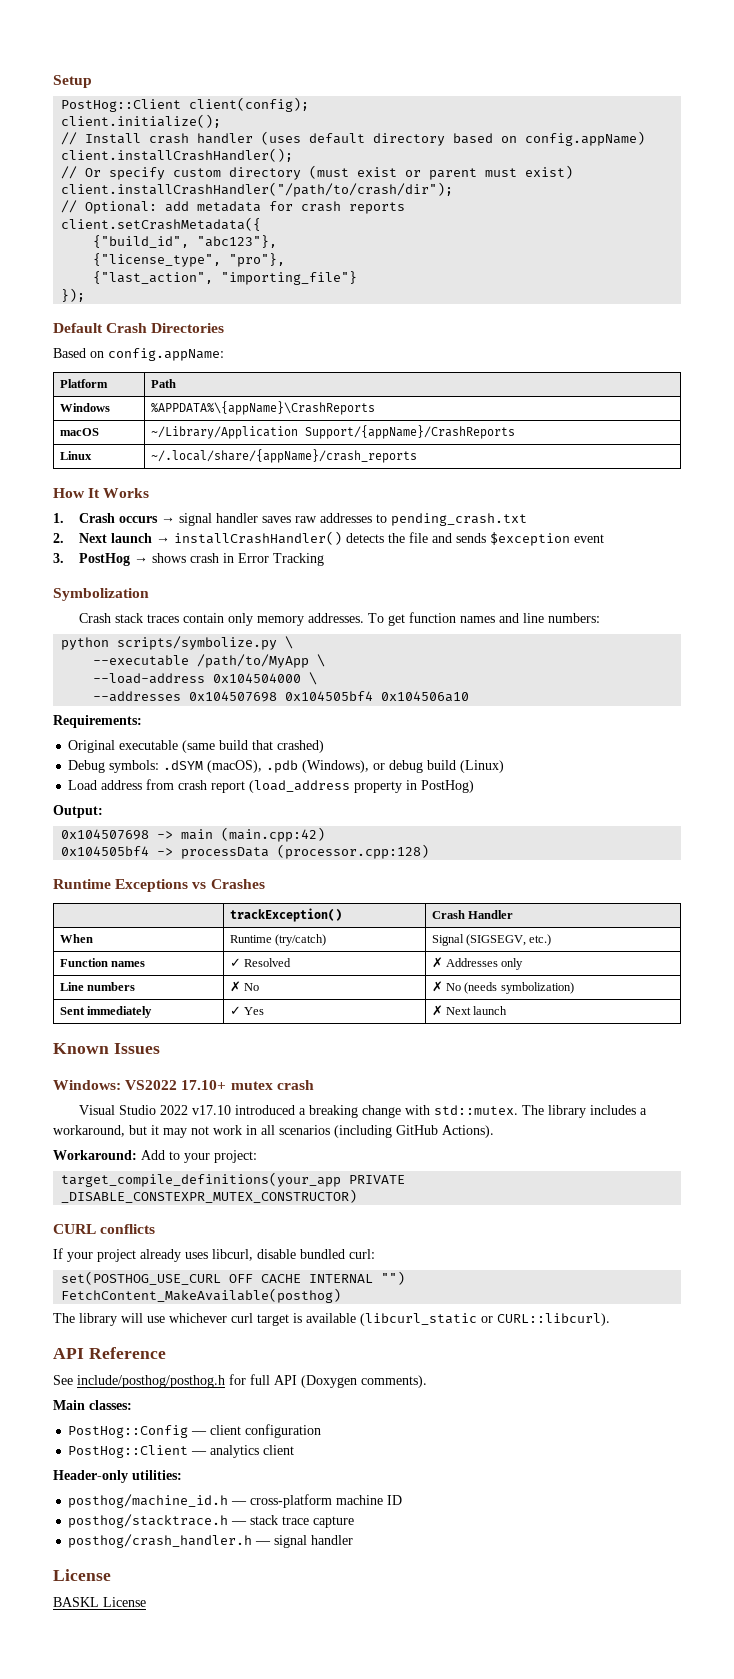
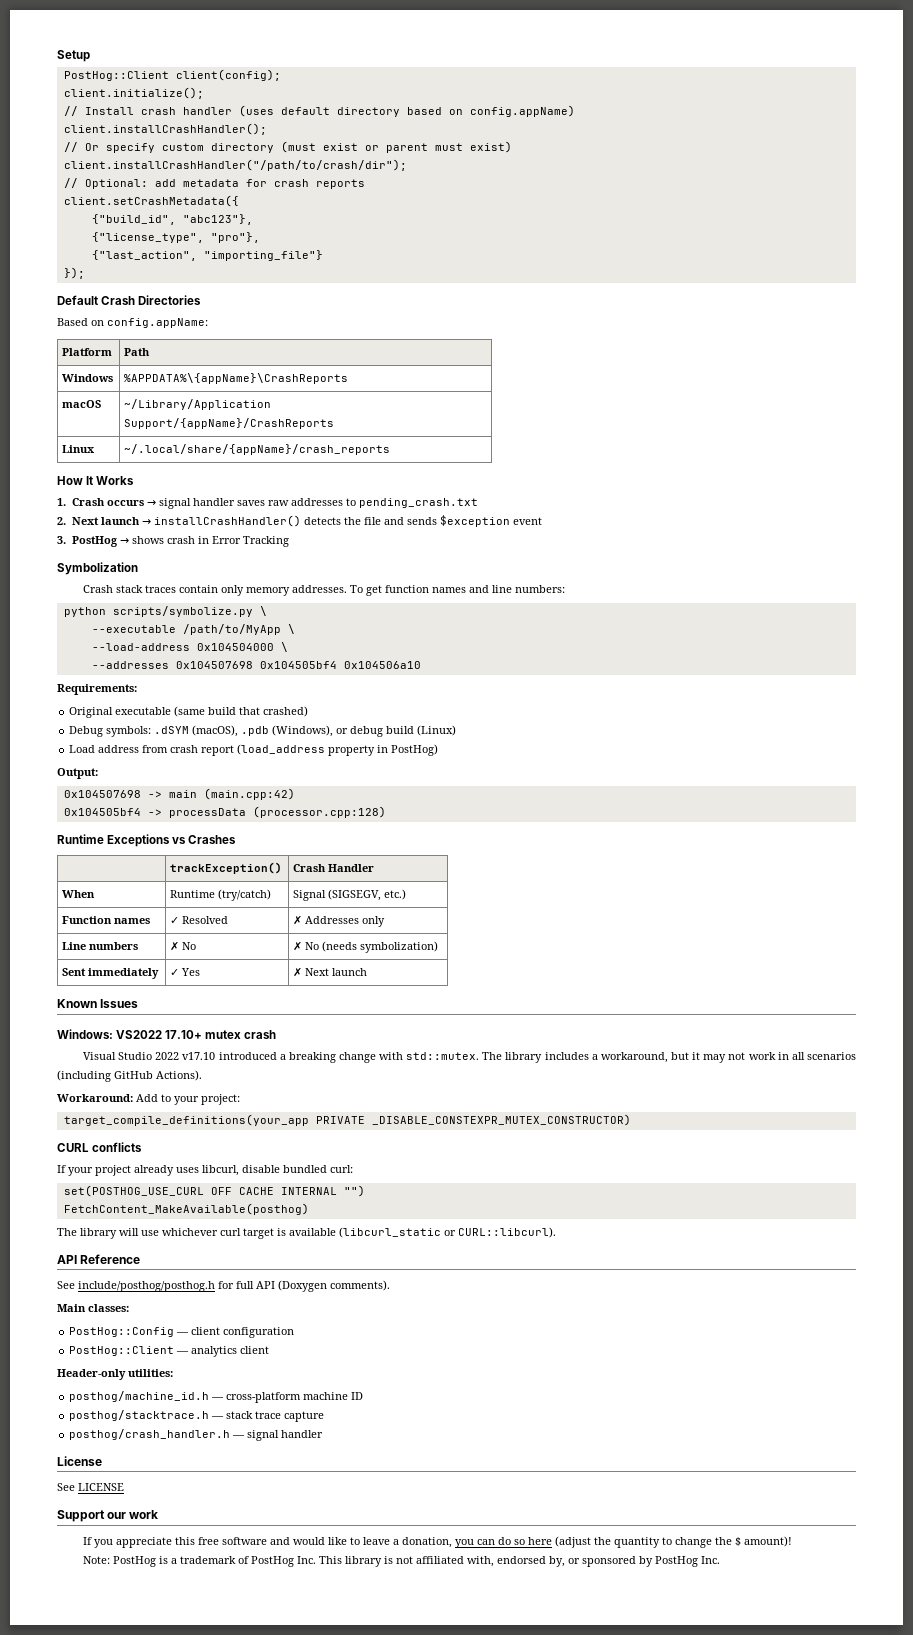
[53,1597,146,1607] BASKL License -> [57,1483,124,1491] [57,1510,159,1522] [82,1536,792,1548] [82,1556,720,1567] See LICENSE // Support our work // If you appreciate this free software and would like to leave a donation, you can do so here (adjust the quantity to change the $ amount)! // Note: PostHog is a trademark of PostHog Inc. This library is not affiliated with, endorsed by, or sponsored by PostHog Inc.

